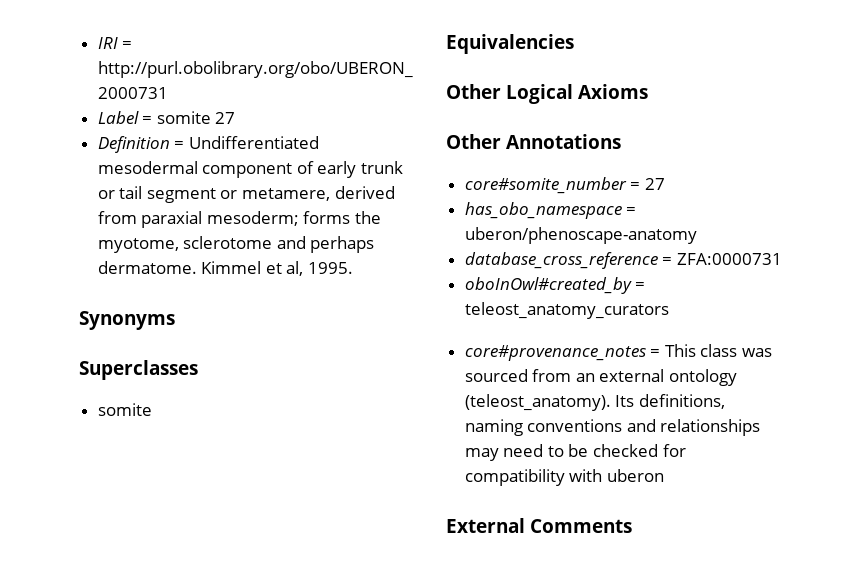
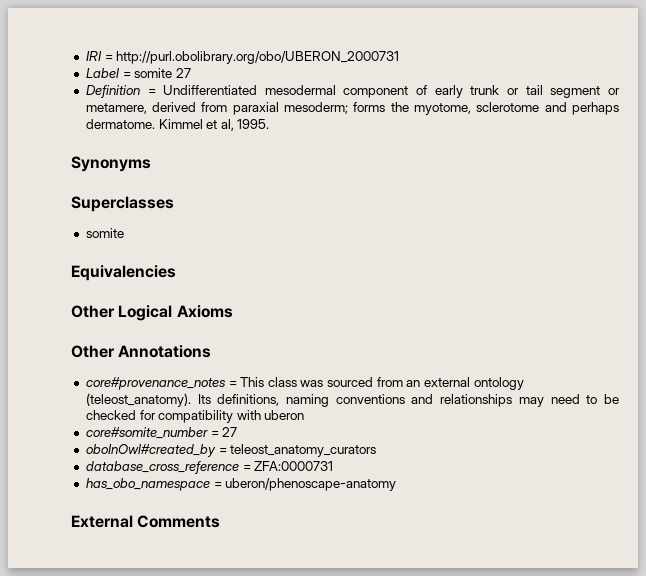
[464,177,665,194] [464,202,637,219] [464,227,697,244] [464,252,782,269] [464,277,646,294] [464,302,669,319] // core#somite_number = 27 // has_obo_namespace = uberon/phenoscape-anatomy // database_cross_reference = ZFA:0000731 // oboInOwl#created_by = teleost_anatomy_curators -> (212, 351) none
(664, 475) none -> [85,427,238,439] [85,444,377,457] [85,461,334,474] [85,478,397,491] // core#somite_number = 27 // oboInOwl#created_by = teleost_anatomy_curators // database_cross_reference = ZFA:0000731 // has_obo_namespace = uberon/phenoscape-anatomy

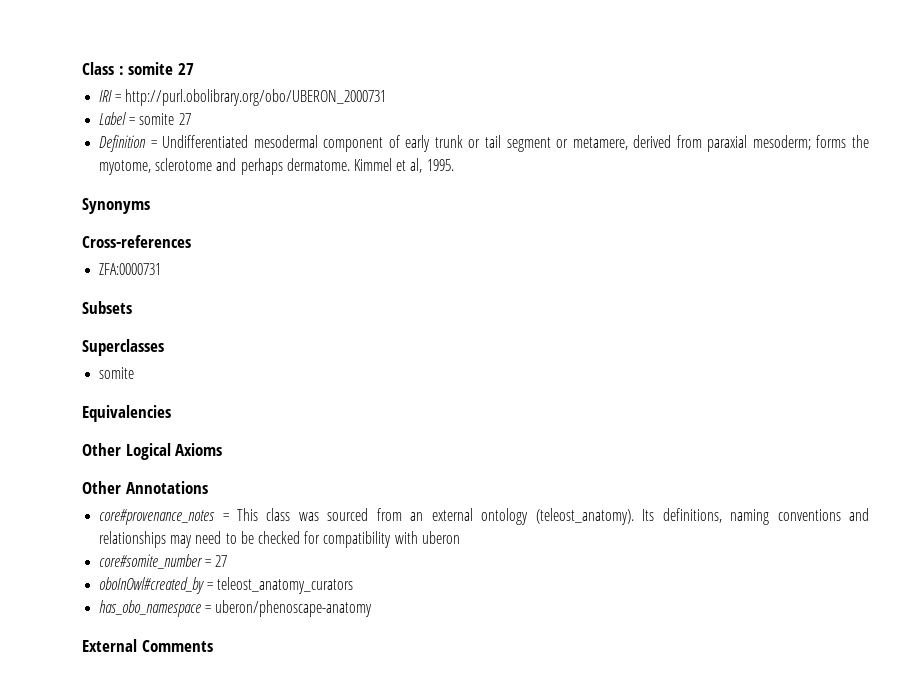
(85, 56) none -> [82,62,194,75] Class : somite 27 //
(151, 164) none -> [82,235,191,248] [99,263,162,275] [82,301,132,314] // Cross-references // ZFA:0000731 // Subsets
[85,461,334,474] // database_cross_reference = ZFA:0000731 -> (354, 585) none

